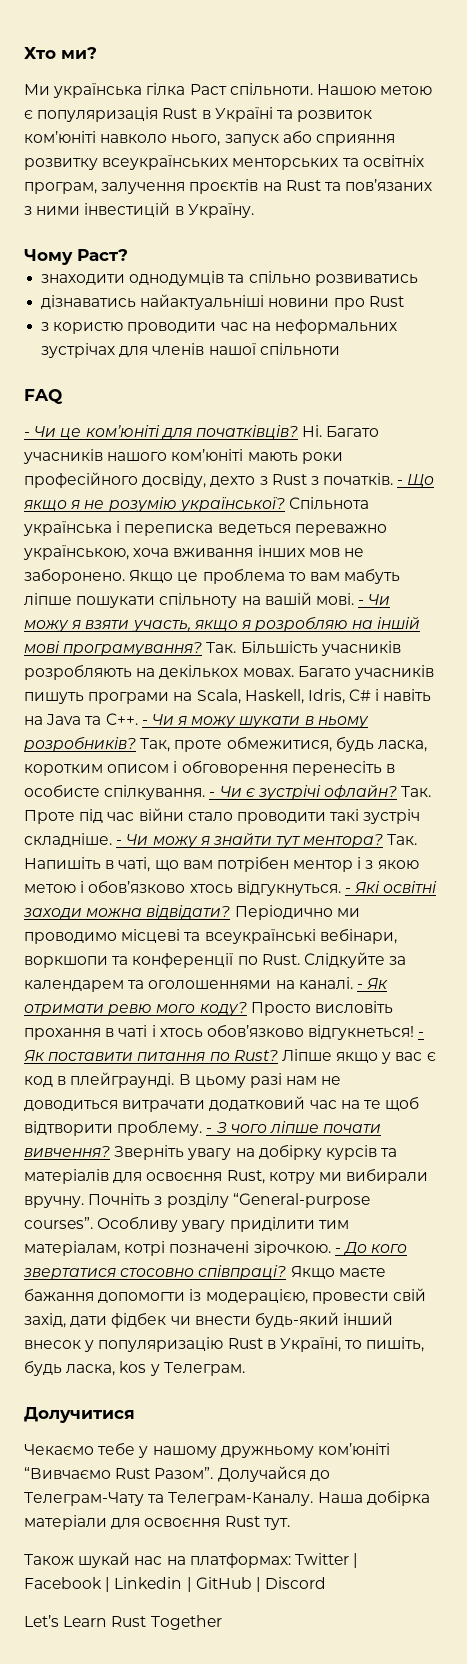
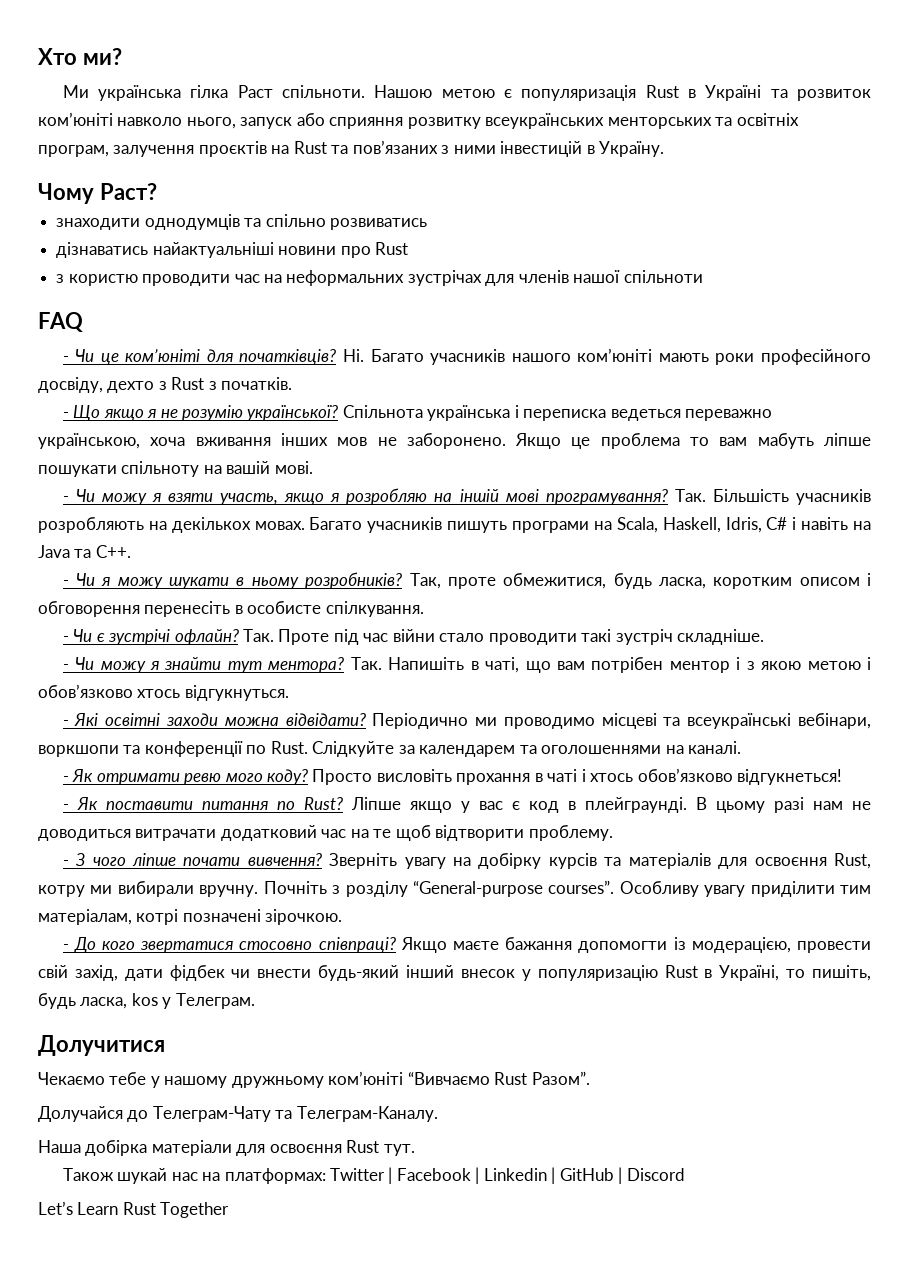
(394, 479) none -> (293, 383) //
(354, 599) none -> (313, 467) //
(138, 719) none -> (131, 551) //
(206, 792) none -> (424, 609) //
(112, 840) none -> (765, 637) //
(341, 888) none -> (289, 693) //
(353, 983) none -> (742, 747) //
(415, 1032) none -> (843, 777) //
(203, 1128) none -> (613, 833) //
(331, 1248) none -> (343, 917) //
(214, 1473) none -> (590, 1078) //
(314, 1499) none -> (438, 1114) //

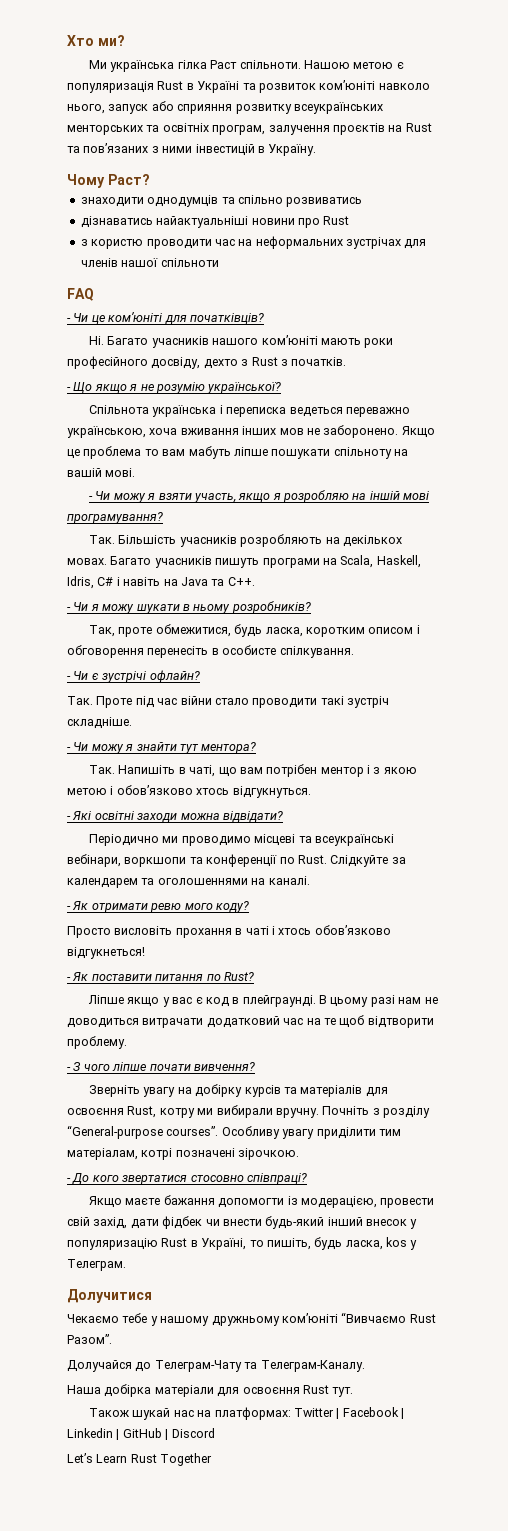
(337, 357) none -> (264, 319) //
(339, 413) none -> (282, 388) //
(668, 497) none -> (163, 518) //
(403, 580) none -> (311, 607) //
(239, 637) none -> (200, 676) //
(345, 665) none -> (257, 748) //
(366, 719) none -> (283, 817) //
(308, 777) none -> (249, 907) //
(343, 803) none -> (254, 976) //
(322, 859) none -> (255, 1066) //
(396, 945) none -> (307, 1179) //

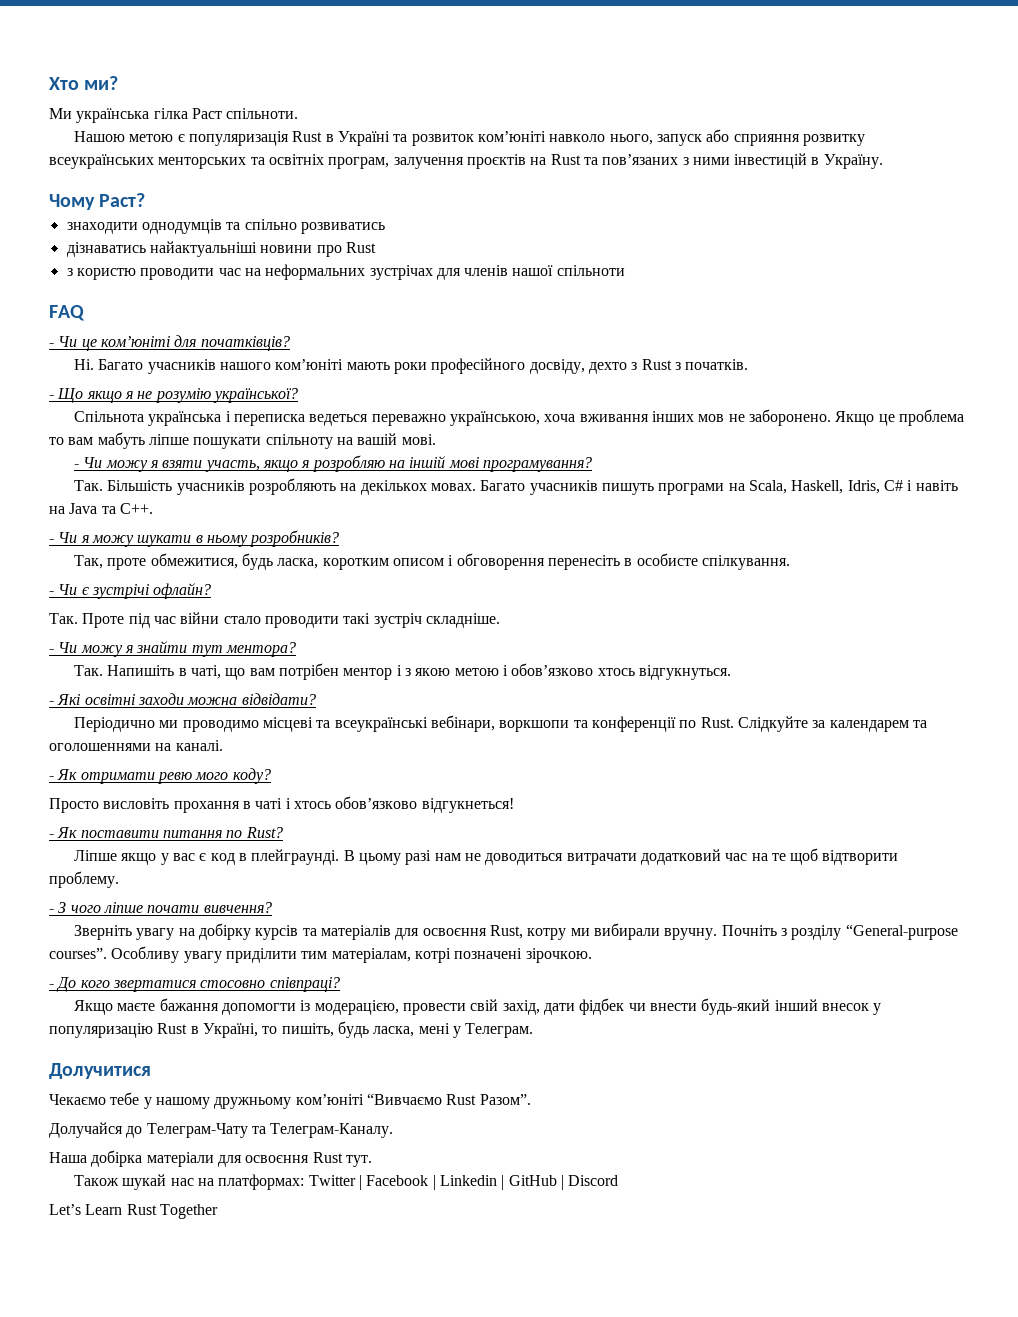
(301, 64) none -> (299, 113) //
[386,1237,407,1247] kos -> [418,1023,450,1034] мені

